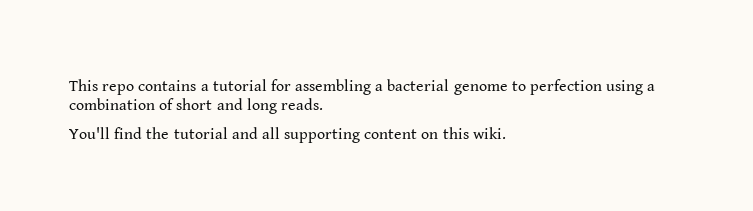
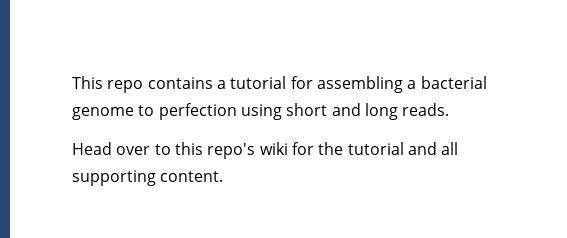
[647,84,656,91] [69,98,175,110] a combination of -> (282, 112) none
[69,127,143,139] You'll find -> [72,142,314,159] Head over to this repo's wiki for
[364,127,506,139] content on this wiki. -> [160,171,224,182] content.

